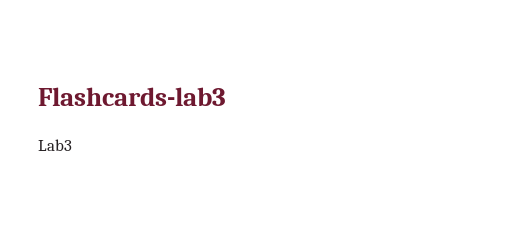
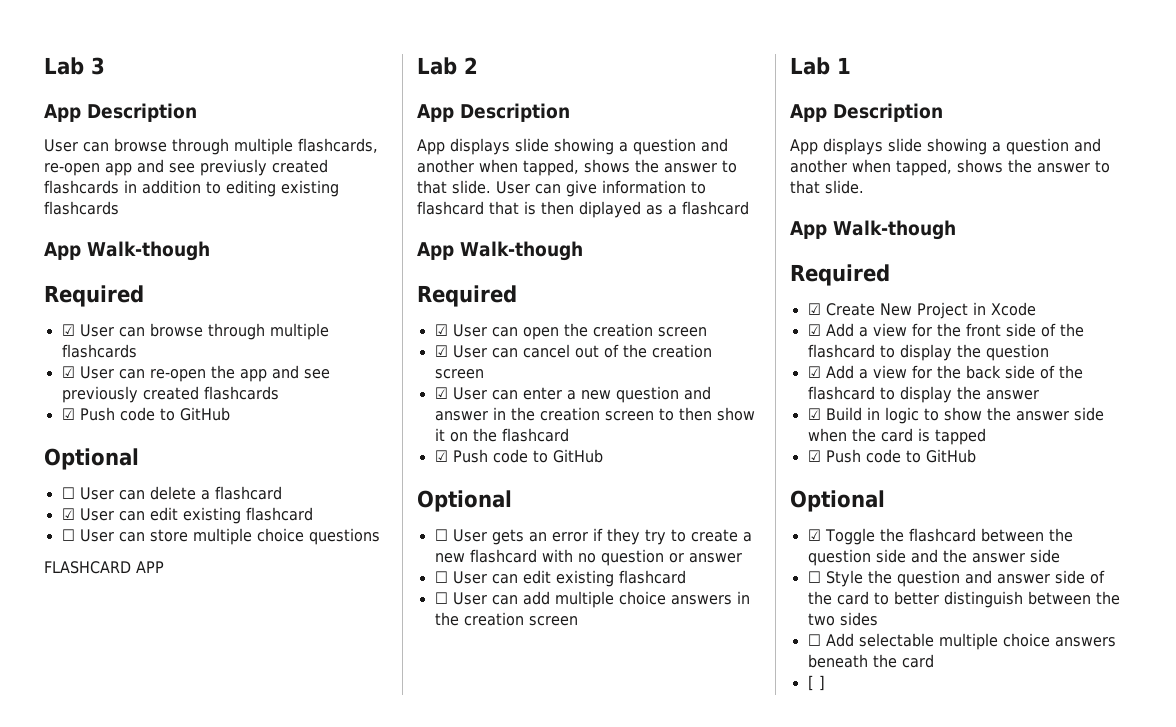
[38,87,226,106] [38,139,72,151] Flashcards-lab3 // Lab3 -> [44,57,105,75] [44,103,197,122] [44,138,378,155] [44,159,328,176] [44,180,339,197] [44,201,119,215] [44,241,210,261] [44,285,144,307] [61,323,329,340] [61,344,137,358] [61,365,330,382] [61,386,279,403] [61,407,230,421] [44,448,139,470] [61,486,282,500] [61,507,313,524] [61,528,380,545] [44,561,164,574] [417,57,478,75] [417,103,570,122] [417,138,728,155] [417,159,737,176] [417,180,706,197] [417,201,749,218] [417,241,583,261] [417,285,517,307] [434,323,707,340] [434,344,712,358] [434,369,484,379] [434,386,711,403] [434,407,755,421] [434,428,569,442] [434,449,603,463] [417,490,512,512] [434,528,752,545] [434,549,742,566] [434,570,686,587] [434,591,750,608] [434,612,578,626] [790,57,851,75] [790,103,943,122] [790,138,1101,155] [790,159,1110,176] [790,180,864,194] [790,220,956,240] [790,264,890,286] [807,302,1036,319] [807,323,1084,337] [807,344,1049,361] [807,365,1083,379] [807,386,1039,403] [807,407,1104,424] [807,428,986,445] [807,449,976,463] [790,490,885,512] [807,528,1073,545] [807,549,1060,566] [807,570,1105,587] [807,591,1120,608] [807,612,878,626] [807,633,1116,650] [807,654,934,668] [807,675,825,691] Lab 3 // App Description // User can browse through multiple flashcards, re-open app and see previusly created flashcards in addition to editing existing flashcards // App Walk-though // Required // ☑ User can browse through multiple flashcards // ☑ User can re-open the app and see previously created flashcards // ☑ Push code to GitHub // Optional // ☐ User can delete a flashcard // ☑ User can edit existing flashcard // ☐ User can store multiple choice questions // FLASHCARD APP // Lab 2 // App Description // App displays slide showing a question and another when tapped, shows the answer to that slide. User can give information to flashcard that is then diplayed as a flashcard // App Walk-though // Required // ☑ User can open the creation screen // ☑ User can cancel out of the creation screen // ☑ User can enter a new question and answer in the creation screen to then show it on the flashcard // ☑ Push code to GitHub // Optional // ☐ User gets an error if they try to create a new flashcard with no question or answer // ☐ User can edit existing flashcard // ☐ User can add multiple choice answers in the creation screen // Lab 1 // App Description // App displays slide showing a question and another when tapped, shows the answer to that slide. // App Walk-though // Required // ☑ Create New Project in Xcode // ☑ Add a view for the front side of the flashcard to display the question // ☑ Add a view for the back side of the flashcard to display the answer // ☑ Build in logic to show the answer side when the card is tapped // ☑ Push code to GitHub // Optional // ☑ Toggle the flashcard between the question side and the answer side // ☐ Style the question and answer side of the card to better distinguish between the two sides // ☐ Add selectable multiple choice answers beneath the card // [ ]

